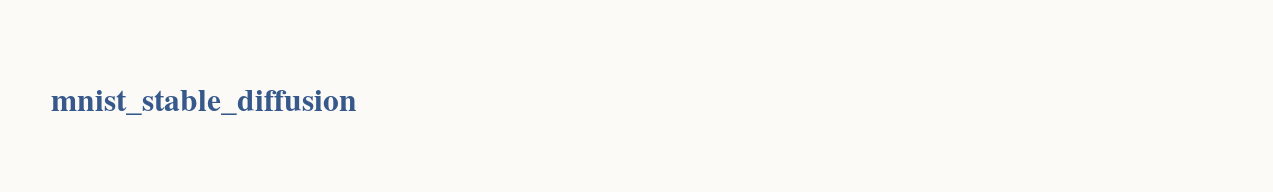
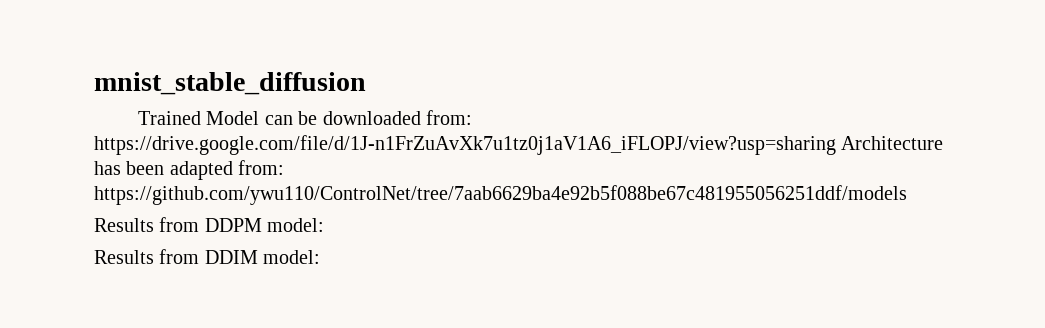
(357, 102) none -> [137,110,472,125] [94,135,944,155] [94,160,285,180] [94,185,907,205] [94,217,325,232] [94,249,321,264] // Trained Model can be downloaded from: https://drive.google.com/file/d/1J-n1FrZuAvXk7u1tz0j1aV1A6_iFLOPJ/view?usp=sharing Architecture has been adapted from: https://github.com/ywu110/ControlNet/tree/7aab6629ba4e92b5f088be67c481955056251ddf/models // Results from DDPM model: // Results from DDIM model:

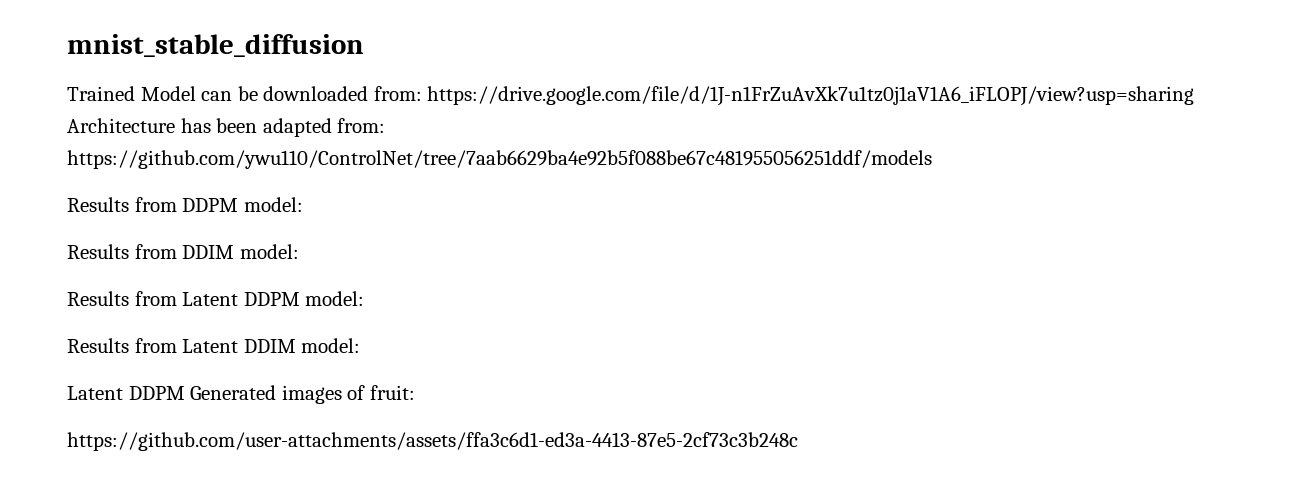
(321, 257) none -> [67,291,365,306] [67,338,361,353] [67,385,415,404] [67,432,798,451] // Results from Latent DDPM model: // Results from Latent DDIM model: // Latent DDPM Generated images of fruit: // https://github.com/user-attachments/assets/ffa3c6d1-ed3a-4413-87e5-2cf73c3b248c

